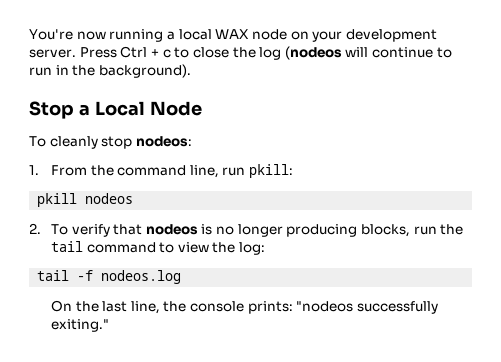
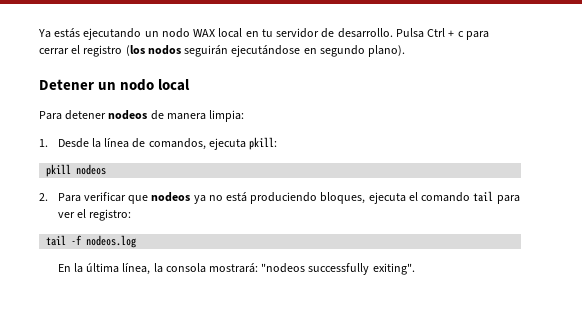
[29,29,437,42] [29,46,452,60] [29,64,191,78] [29,101,202,119] [29,136,192,149] [29,164,294,178] [37,193,134,207] [29,223,464,237] [50,241,266,255] [37,270,182,284] [50,300,293,314] You're now running a local WAX node on your development server. Press Ctrl + c to close the log (nodeos will continue to run in the background). // Stop a Local Node // To cleanly stop nodeos: // 1. From the command line, run pkill: // pkill nodeos // 2. To verify that nodeos is no longer producing blocks, run the tail command to view the log: // tail -f nodeos.log // On the last line, the console prints: -> [38,28,489,40] [39,45,406,57] [39,79,191,91] [39,110,245,122] [39,137,278,150] [46,164,107,177] [39,191,520,204] [57,209,132,221] [46,235,137,248] [57,263,259,275] Ya estás ejecutando un nodo WAX local en tu servidor de desarrollo. Pulsa Ctrl + c para cerrar el registro (los nodos seguirán ejecutándose en segundo plano). // Detener un nodo local // Para detener nodeos de manera limpia: // 1. Desde la línea de comandos, ejecuta pkill: // pkill nodeos // 2. Para verificar que nodeos ya no está produciendo bloques, ejecuta el comando tail para ver el registro: // tail -f nodeos.log // En la última línea, la consola mostrará:
[50,319,109,332] exiting." -> [372,263,415,275] exiting".

